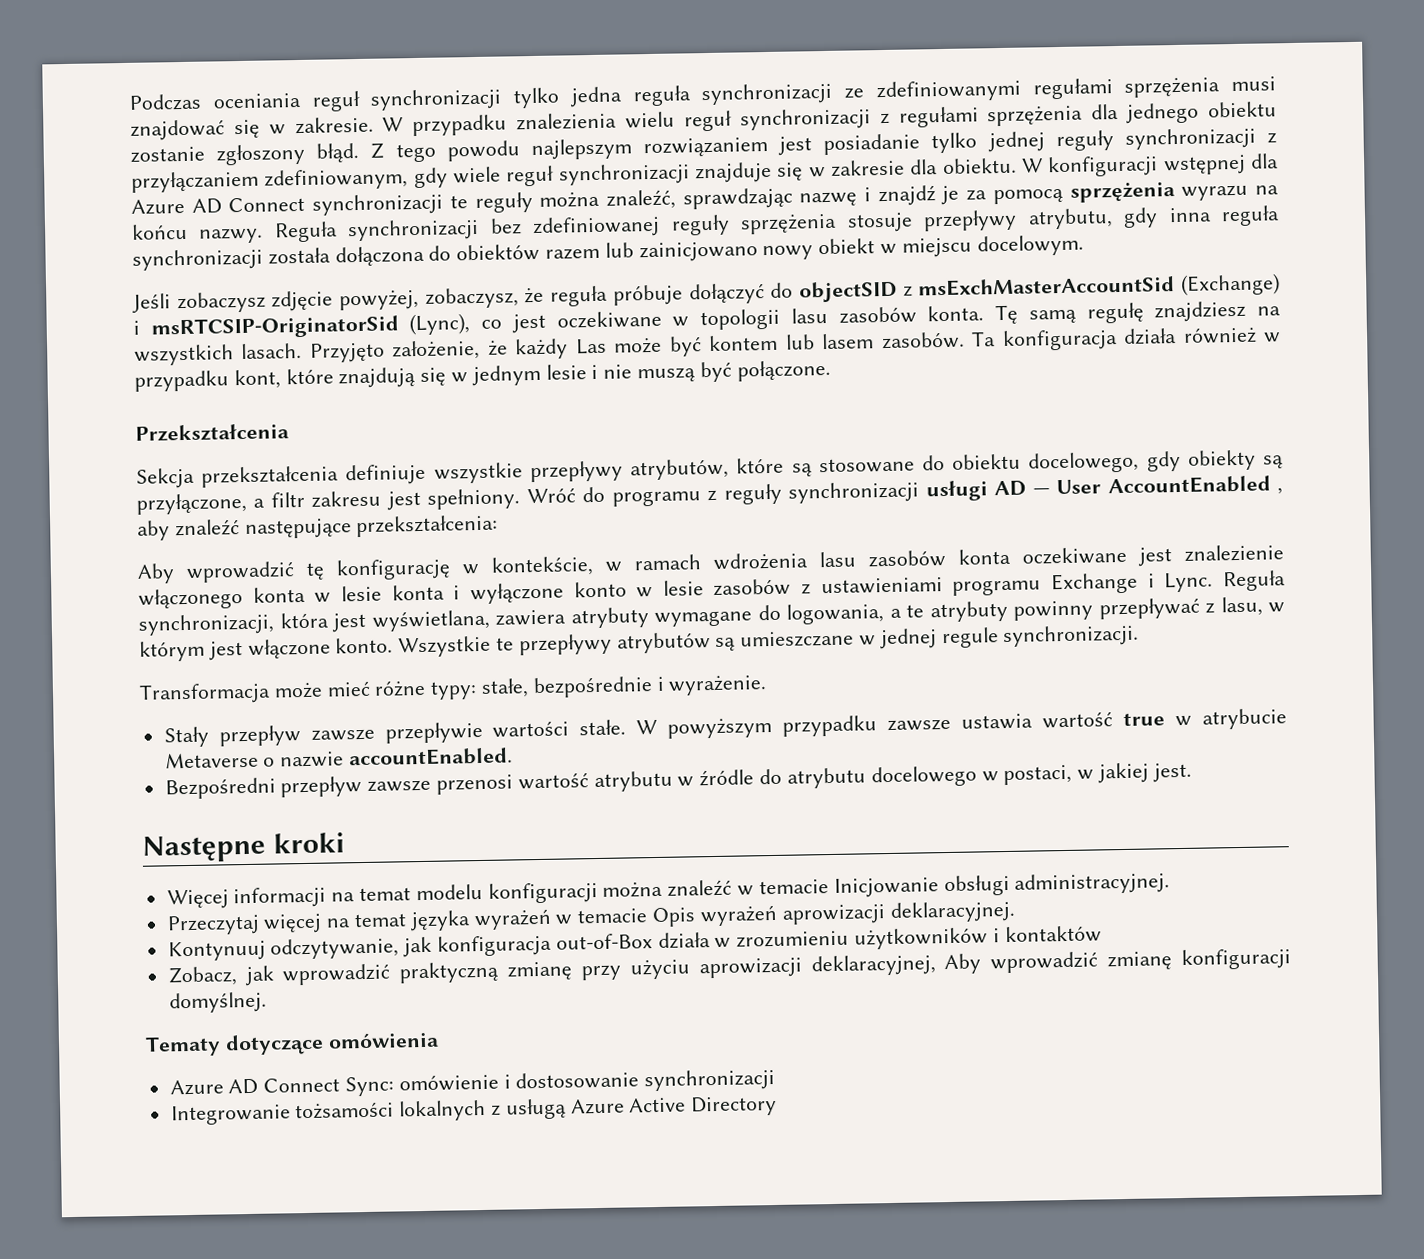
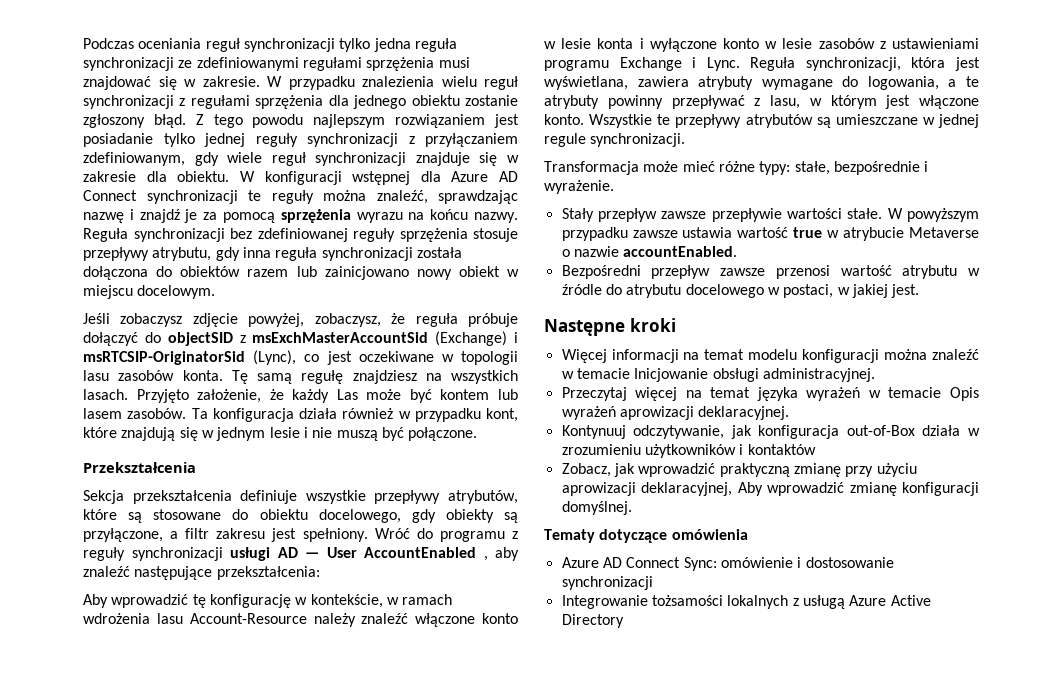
[868,544,1284,568] [138,586,306,610] zasobów konta oczekiwane jest znalezienie włączonego konta -> [189,613,518,627] Account-Resource należy znaleźć włączone konto

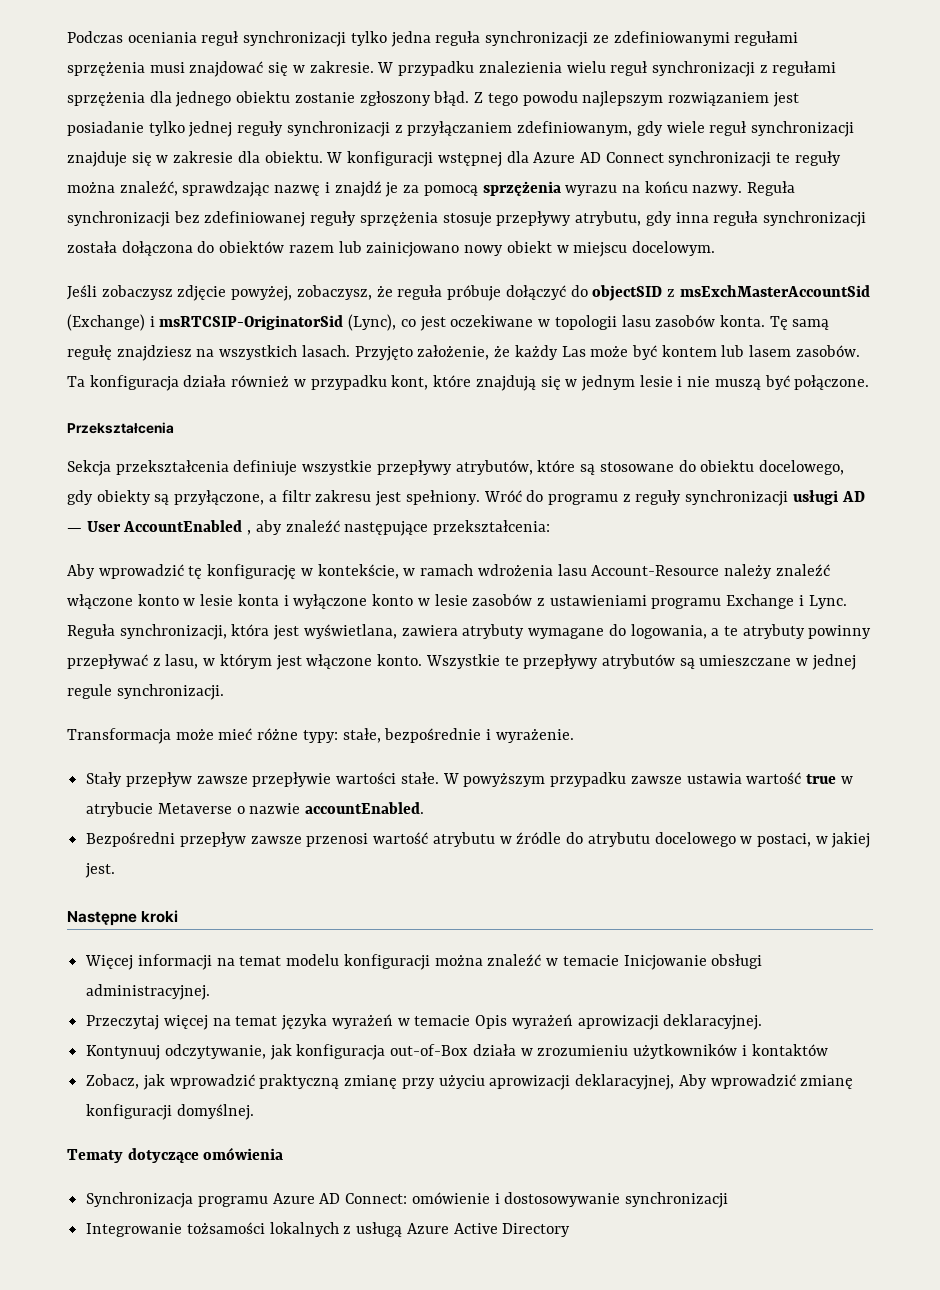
[561,557,717,571] Azure AD Connect Sync: -> [86,1192,408,1208] Synchronizacja programu Azure AD Connect:
[805,557,894,568] dostosowanie -> [504,1192,621,1207] dostosowywanie

